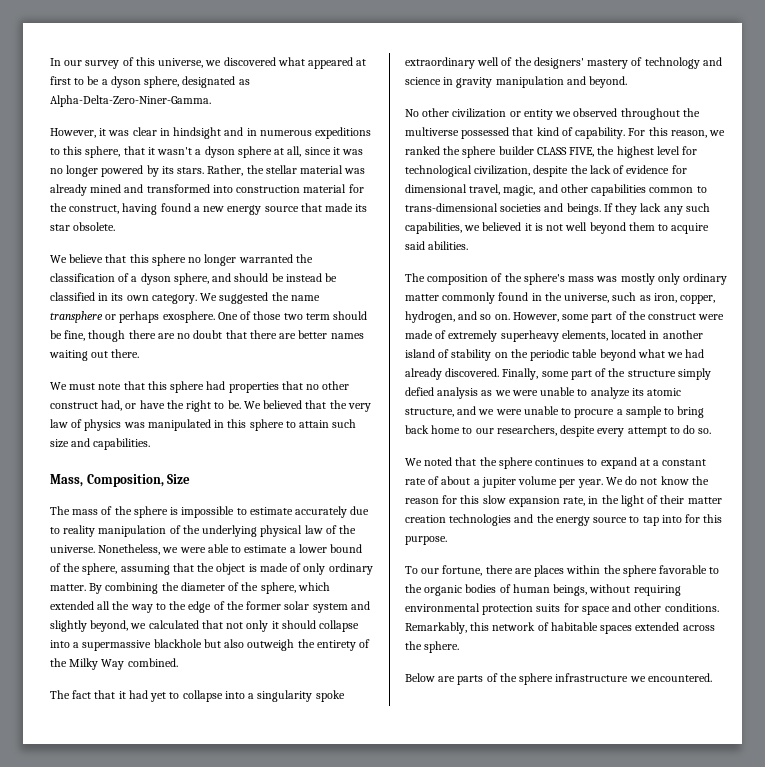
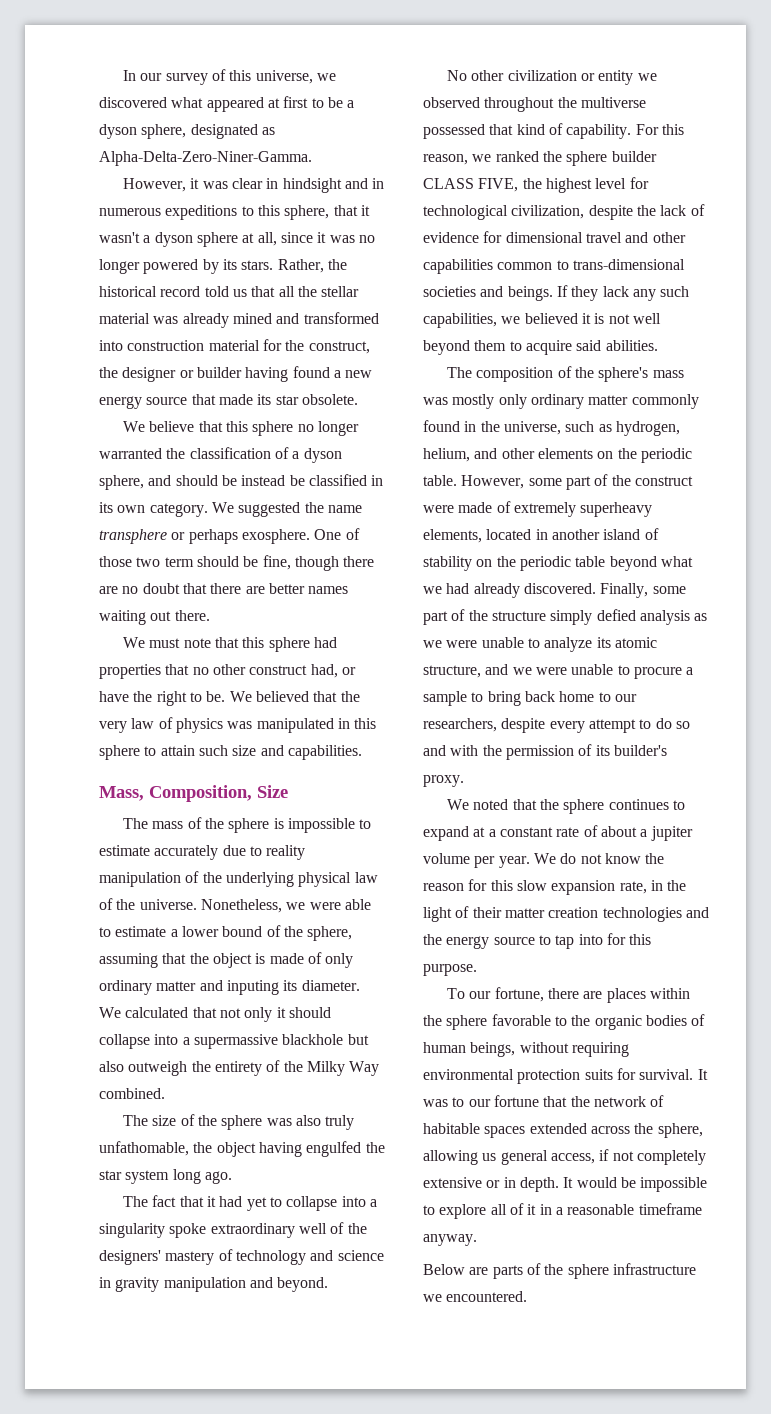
(264, 169) none -> [99,286,317,297] historical record told us that all the
(120, 209) none -> [99,367,242,382] the designer or builder
[50,582,330,594] [50,601,370,613] [50,620,147,632] matter. By combining the diameter of the sphere, which extended all the way to the edge of the former solar system and slightly beyond, we -> [156,980,360,995] [99,1007,121,1018] matter and inputing its diameter. We
(178, 662) none -> [123,1114,355,1130] [99,1141,385,1157] [99,1169,232,1184] // The size of the sphere was also truly unfathomable, the object having engulfed the star system long ago.
[469,184,536,196] travel, magic, -> [585,232,622,243] travel
[653,293,716,304] [405,311,510,323] iron, copper, hydrogen, and so on. -> [615,421,680,436] [423,448,692,463] [423,475,457,486] hydrogen, helium, and other elements on the periodic table.
[698,428,712,434] so. -> [675,721,690,729] [423,744,667,760] [423,775,464,787] so and with the permission of its builder's proxy.
[581,603,719,615] [405,622,490,634] space and other conditions. Remarkably, this -> [639,1069,708,1080] [423,1095,590,1107] survival. It was to our fortune that the
[424,641,460,653] sphere. -> [657,1123,703,1138] [423,1149,706,1165] [423,1177,708,1192] [423,1203,702,1219] [423,1234,477,1246] sphere, allowing us general access, if not completely extensive or in depth. It would be impossible to explore all of it in a reasonable timeframe anyway.

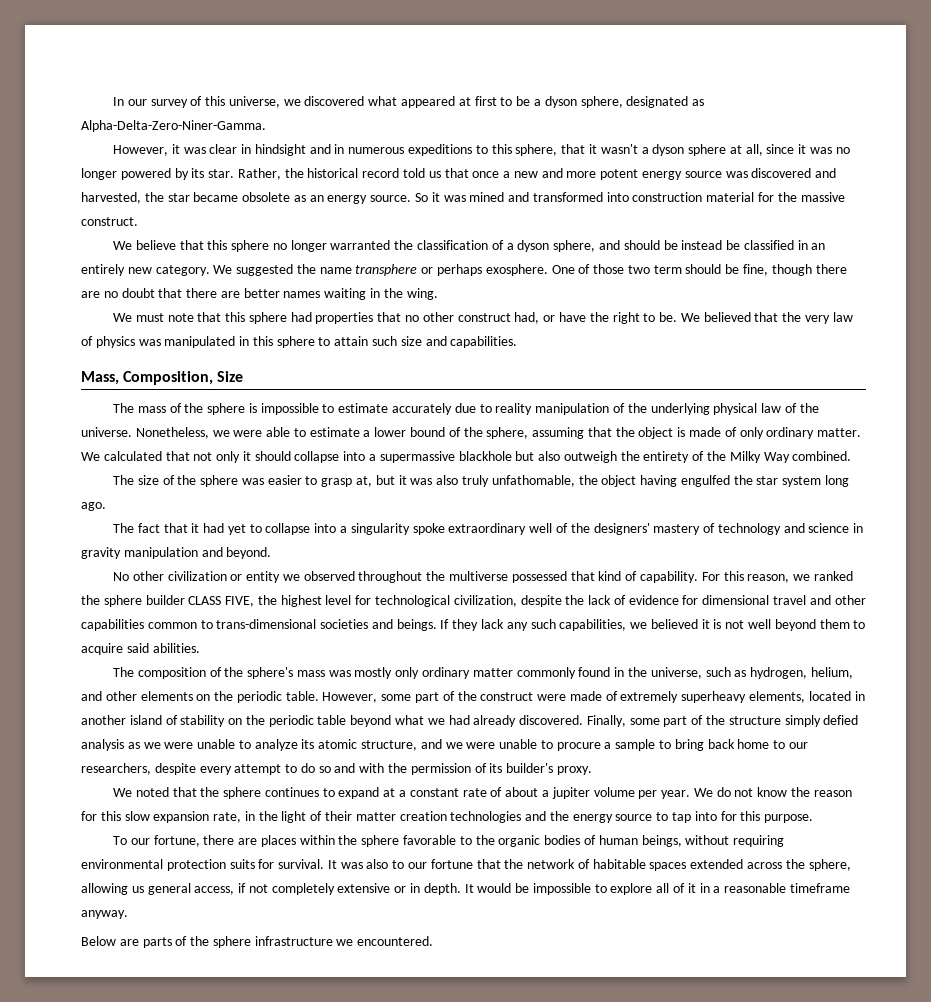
[241,260,274,270] stars. -> [208,169,235,178] star.
[278,286,360,297] [99,313,229,328] all the stellar material was already -> [472,168,837,180] [81,192,466,204] once a new and more potent energy source was discovered and harvested, the star became obsolete as an energy source. So it was
[308,341,370,354] [99,366,373,382] [99,394,358,409] construct, the designer or builder having found a new energy source that made its star obsolete. -> [800,192,845,202] [81,217,138,226] massive construct.
[99,502,146,513] its own -> [811,243,826,250] [81,264,152,276] an entirely new
[150,610,210,621] out there. -> [370,288,438,300] in the wing.
[156,980,360,995] matter and inputing its diameter. -> [817,428,862,437] matter.
(292, 1122) none -> [267,475,433,487] easier to grasp at, but it was
(448, 1103) none -> [366,859,389,869] also

